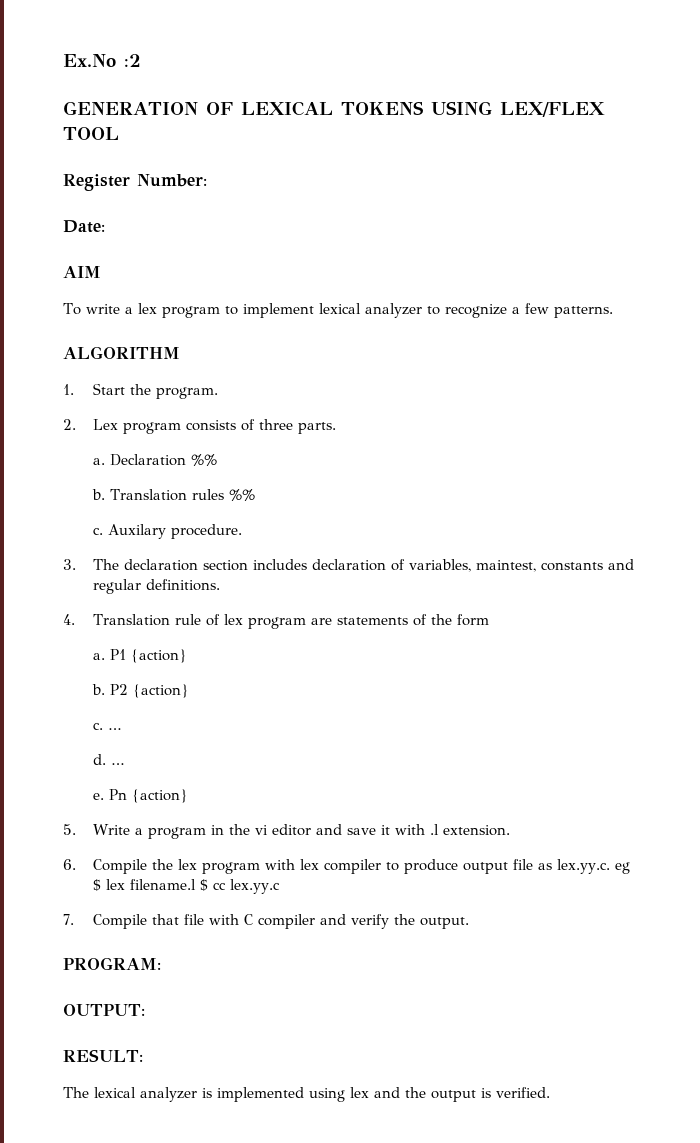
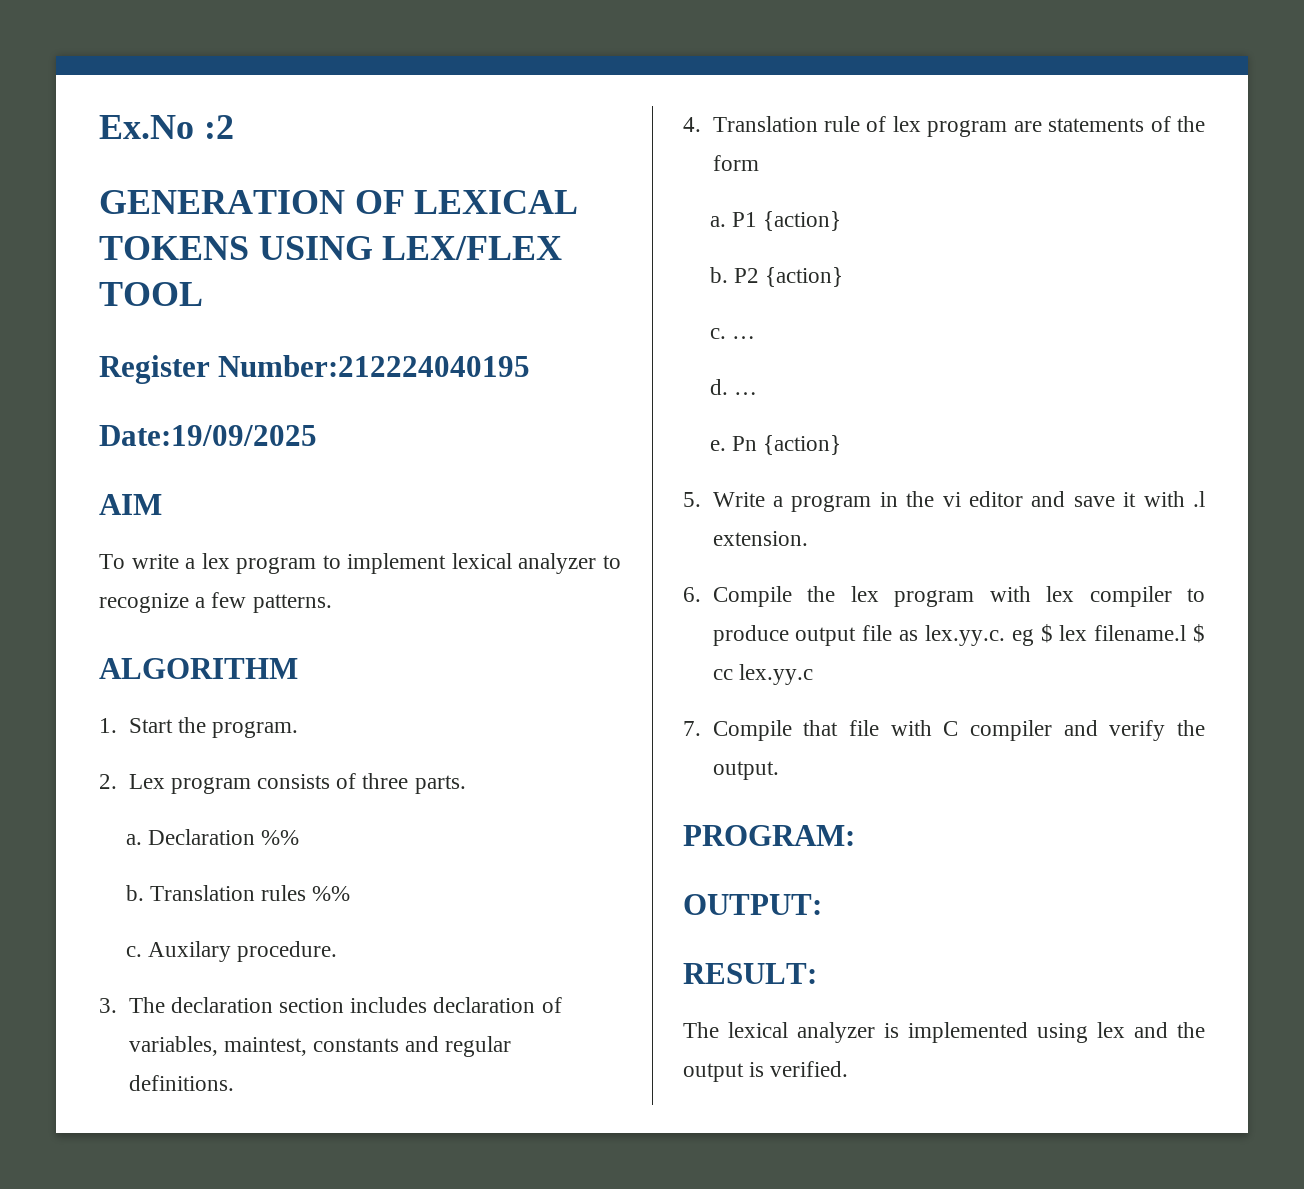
[137,174,207,187] [63,220,105,233] Number: // Date: -> [218,355,531,377] [99,425,317,446] Number:212224040195 // Date:19/09/2025

